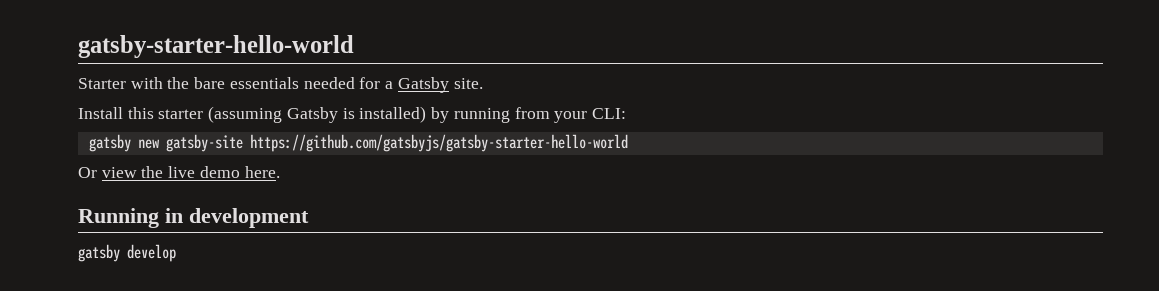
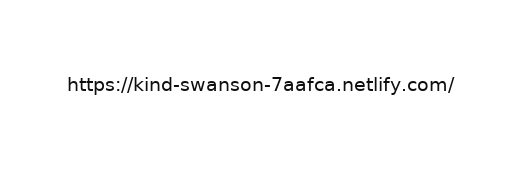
[78,35,354,58] [78,77,483,93] [78,106,626,123] [88,134,628,152] [78,166,280,178] [78,208,309,228] [78,244,176,262] gatsby-starter-hello-world // Starter with the bare essentials needed for a Gatsby site. // Install this starter (assuming Gatsby is installed) by running from your CLI: // gatsby new gatsby-site https://github.com/gatsbyjs/gatsby-starter-hello-world // Or view the live demo here. // Running in development // gatsby develop -> [67,77,455,95] https://kind-swanson-7aafca.netlify.com/

